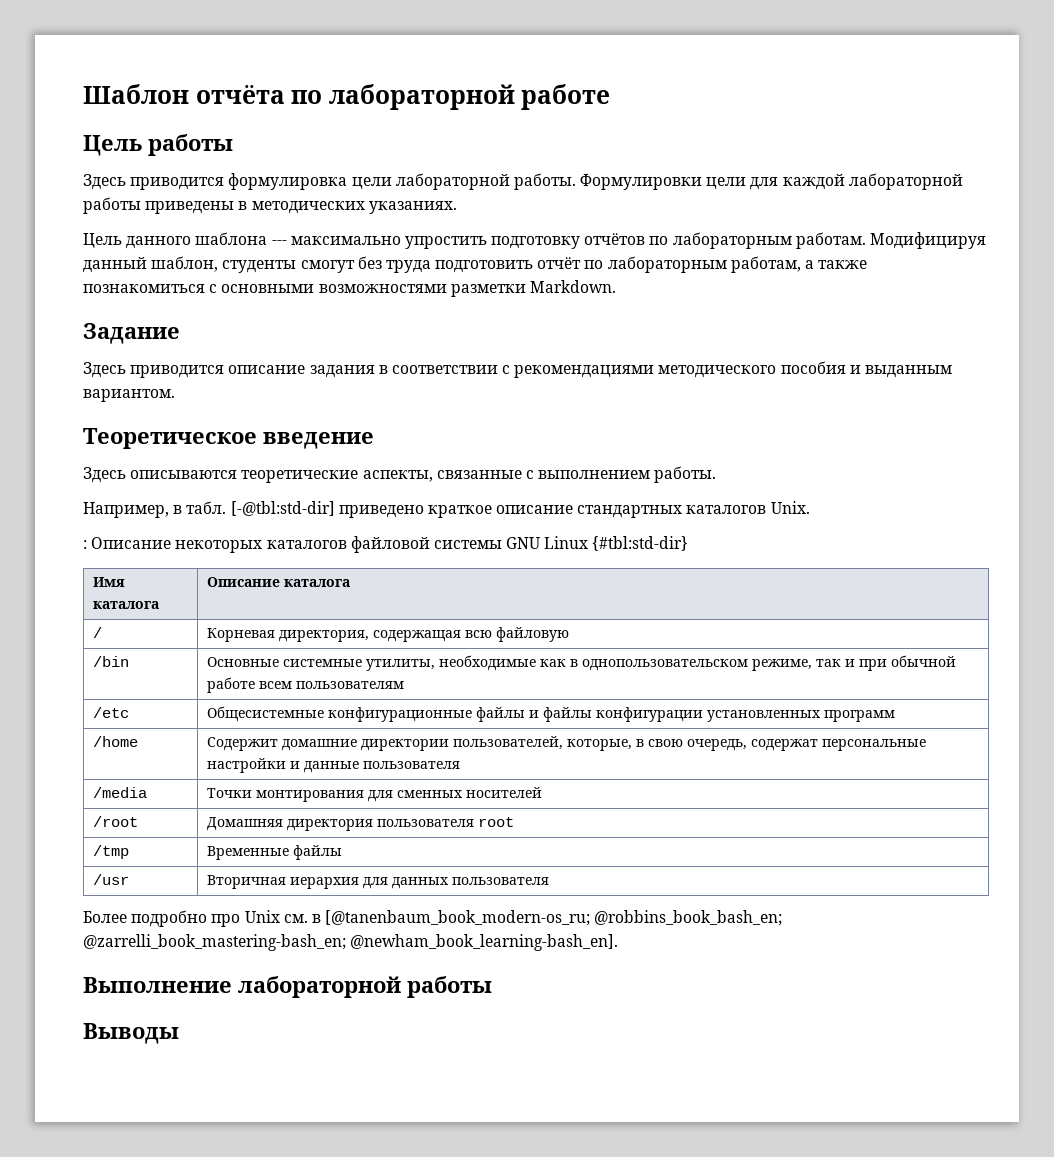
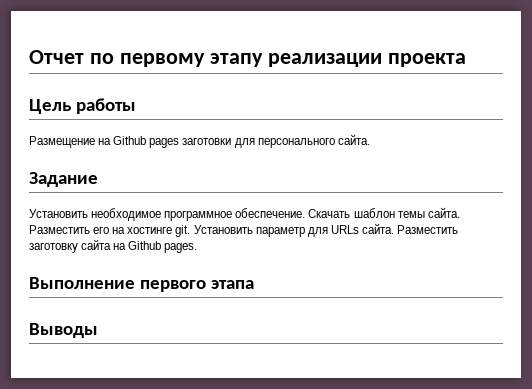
[83,84,611,110] [83,134,233,156] [83,173,963,190] [83,197,457,214] [83,232,987,249] [83,256,868,273] [83,280,616,297] [83,323,180,344] [83,361,953,378] [83,389,175,402] [83,428,374,449] [83,466,717,483] [83,501,810,518] [83,536,689,553] [93,577,126,587] [93,601,160,609] [207,577,351,587] [93,627,103,638] [207,627,570,642] [93,656,130,667] [207,655,957,671] [207,677,405,693] [93,707,130,718] [207,706,896,722] [93,736,139,747] [207,736,927,751] [207,758,461,773] [93,787,148,798] [207,787,543,802] [93,816,139,827] [207,817,515,831] [93,845,130,859] [207,845,343,860] [93,874,130,885] [207,875,550,889] [83,910,783,927] [83,934,619,951] Шаблон отчёта по лабораторной работе // Цель работы // Здесь приводится формулировка цели лабораторной работы. Формулировки цели для каждой лабораторной работы приведены в методических указаниях. // Цель данного шаблона --- максимально упростить подготовку отчётов по лабораторным работам. Модифицируя данный шаблон, студенты смогут без труда подготовить отчёт по лабораторным работам, а также познакомиться с основными возможностями разметки Markdown. // Задание // Здесь приводится описание задания в соответствии с рекомендациями методического пособия и выданным вариантом. // Теоретическое введение // Здесь описываются теоретические аспекты, связанные с выполнением работы. // Например, в табл. [-@tbl:std-dir] приведено краткое описание стандартных каталогов Unix. // : Описание некоторых каталогов файловой системы GNU Linux {#tbl:std-dir} // Имя каталога | Описание каталога // / | Корневая директория, содержащая всю файловую // /bin | Основные системные утилиты, необходимые как в однопользовательском режиме, так и при обычной работе всем пользователям // /etc | Общесистемные конфигурационные файлы и файлы конфигурации установленных программ // /home | Содержит домашние директории пользователей, которые, в свою очередь, содержат персональные настройки и данные пользователя // /media | Точки монтирования для сменных носителей // /root | Домашняя директория пользователя root // /tmp | Временные файлы // /usr | Вторичная иерархия для данных пользователя // Более подробно про Unix см. в [@tanenbaum_book_modern-os_ru; @robbins_book_bash_en; @zarrelli_book_mastering-bash_en; @newham_book_learning-bash_en]. -> [29,50,466,67] [29,98,137,114] [29,134,370,148] [29,172,98,187] [29,207,460,221] [29,223,459,237] [29,239,198,253] Отчет по первому этапу реализации проекта // Цель работы // Размещение на Github pages заготовки для персонального сайта. // Задание // Установить необходимое программное обеспечение. Скачать шаблон темы сайта. Разместить его на хостинге git. Установить параметр для URLs сайта. Разместить заготовку сайта на Github pages.
[238,976,492,998] лабораторной работы -> [140,280,255,292] первого этапа

